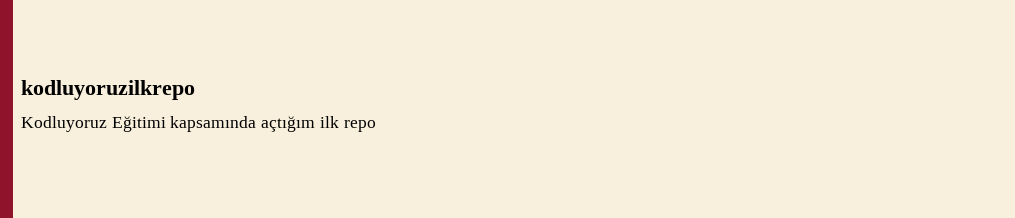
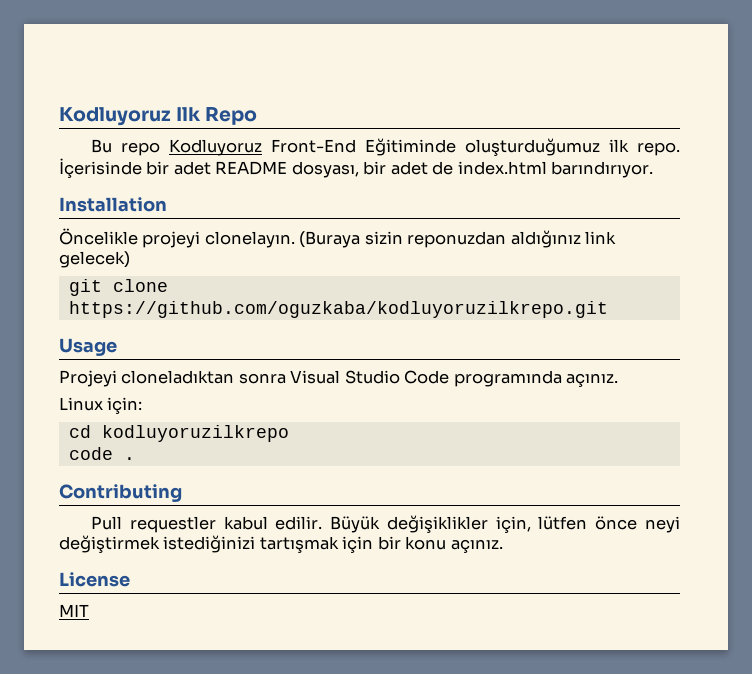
[21,80,195,100] [21,116,376,132] kodluyoruzilkrepo // Kodluyoruz Eğitimi kapsamında açtığım ilk repo -> [59,107,258,126] [91,138,680,156] [59,158,654,178] [59,197,167,212] [59,228,617,248] [59,251,130,268] [68,279,168,296] [68,301,608,318] [59,338,117,356] [59,370,619,387] [59,397,143,414] [68,425,289,442] [68,447,135,460] [59,484,182,502] [91,515,680,533] [59,535,503,553] [59,572,130,587] [59,604,89,617] Kodluyoruz Ilk Repo // Bu repo Kodluyoruz Front-End Eğitiminde oluşturduğumuz ilk repo. İçerisinde bir adet README dosyası, bir adet de index.html barındırıyor. // Installation // Öncelikle projeyi clonelayın. (Buraya sizin reponuzdan aldığınız link gelecek) // git clone https://github.com/oguzkaba/kodluyoruzilkrepo.git // Usage // Projeyi cloneladıktan sonra Visual Studio Code programında açınız. // Linux için: // cd kodluyoruzilkrepo // code . // Contributing // Pull requestler kabul edilir. Büyük değişiklikler için, lütfen önce neyi değiştirmek istediğinizi tartışmak için bir konu açınız. // License // MIT

